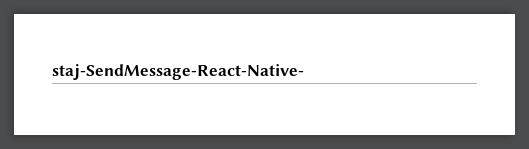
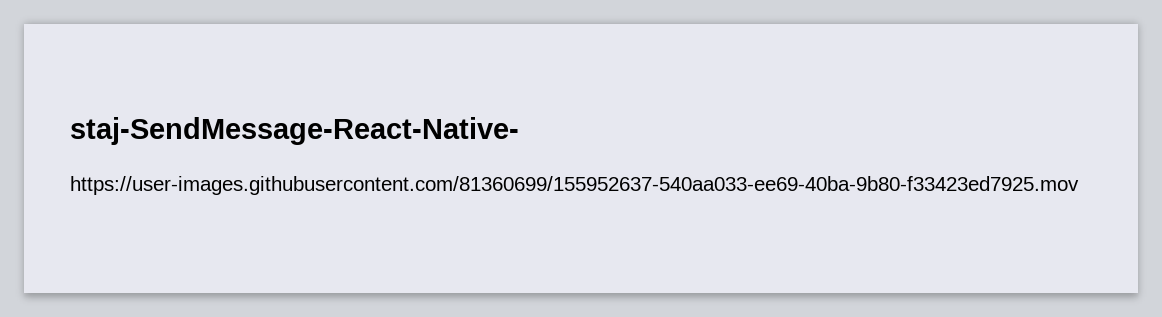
(304, 72) none -> [70,176,1079,195] // https://user-images.githubusercontent.com/81360699/155952637-540aa033-ee69-40ba-9b80-f33423ed7925.mov

